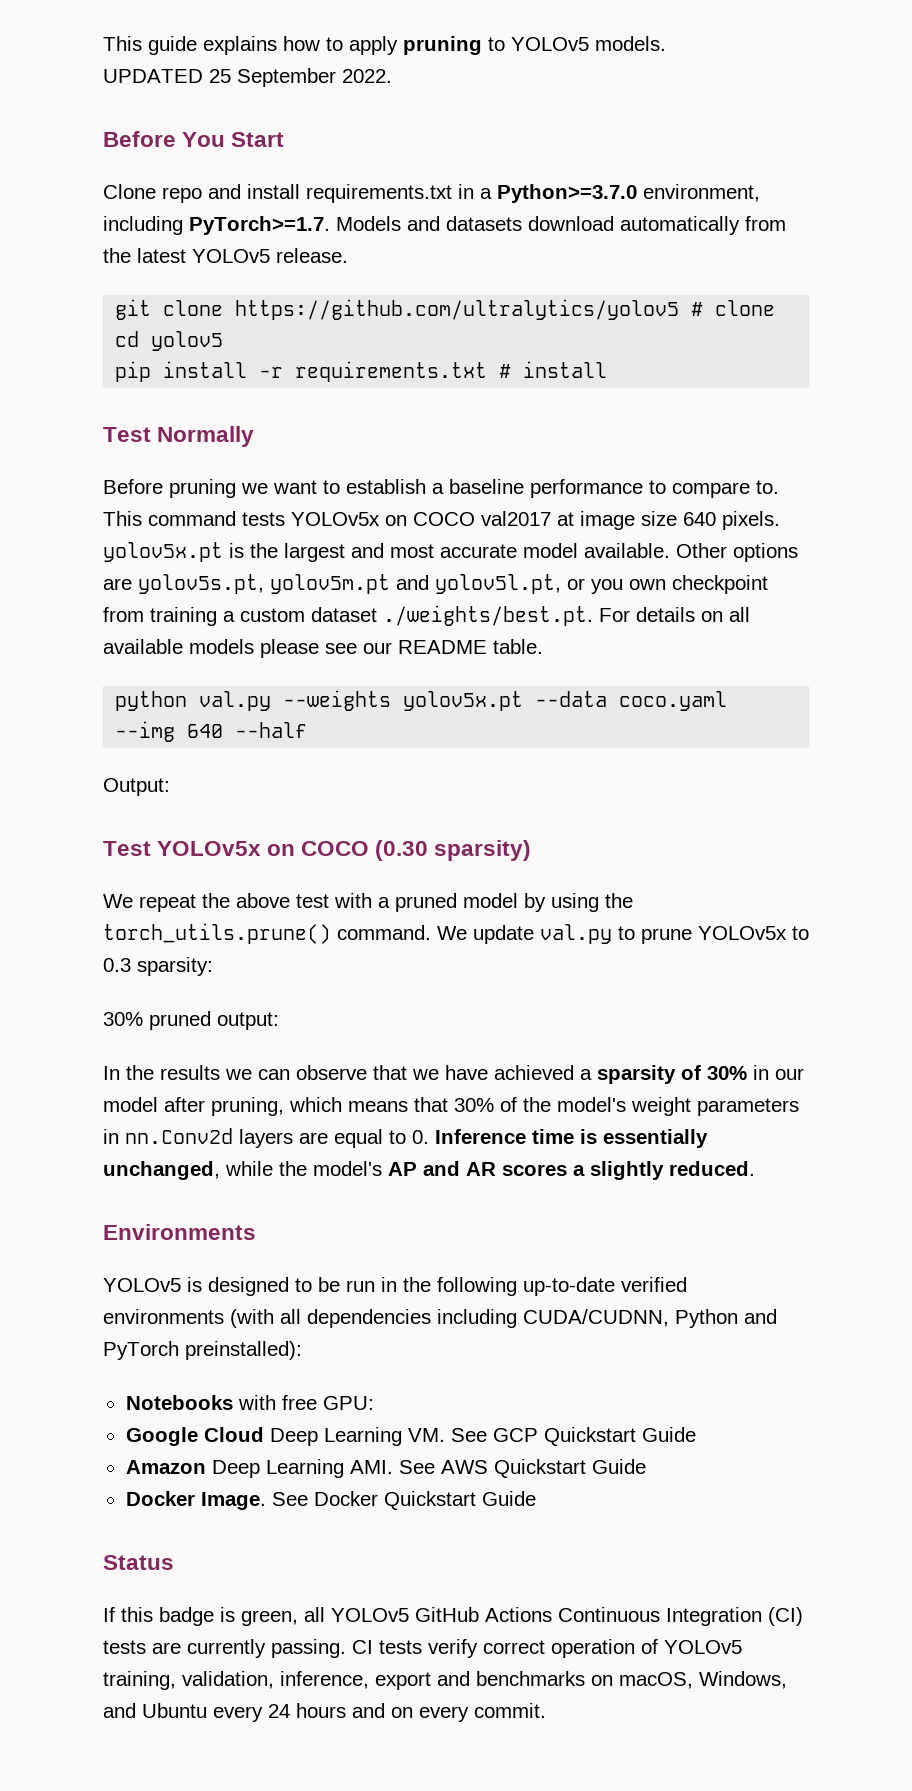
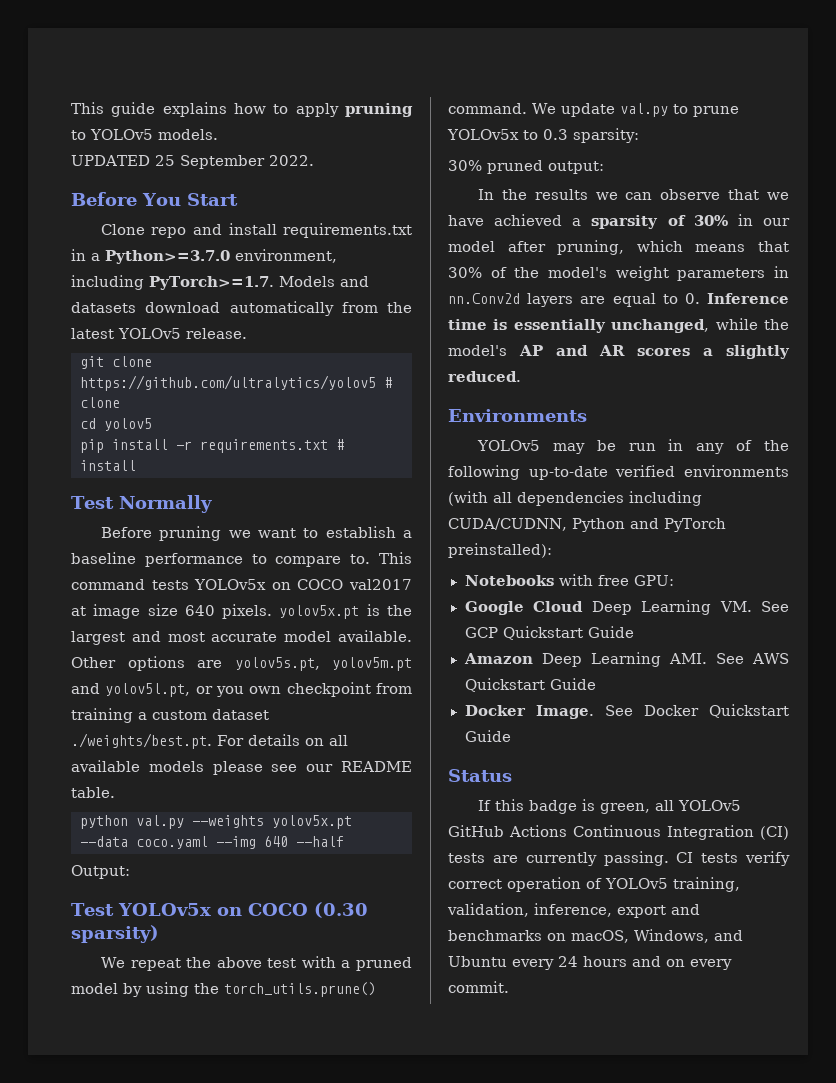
[187,1277,312,1296] is designed to -> [552,443,585,454] may
(397, 1284) none -> [696,440,753,454] any of

